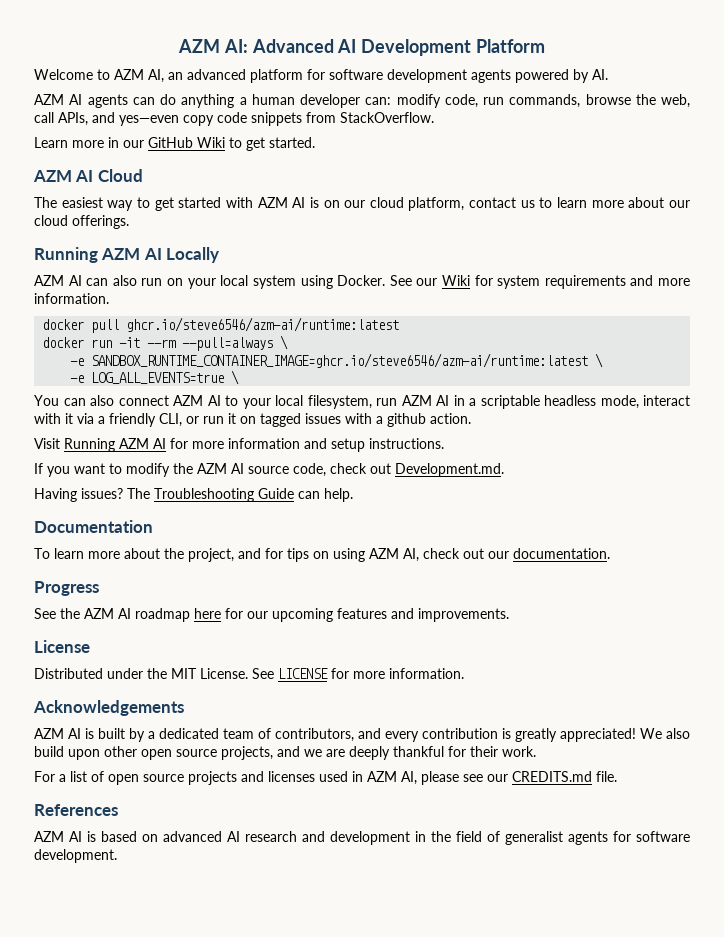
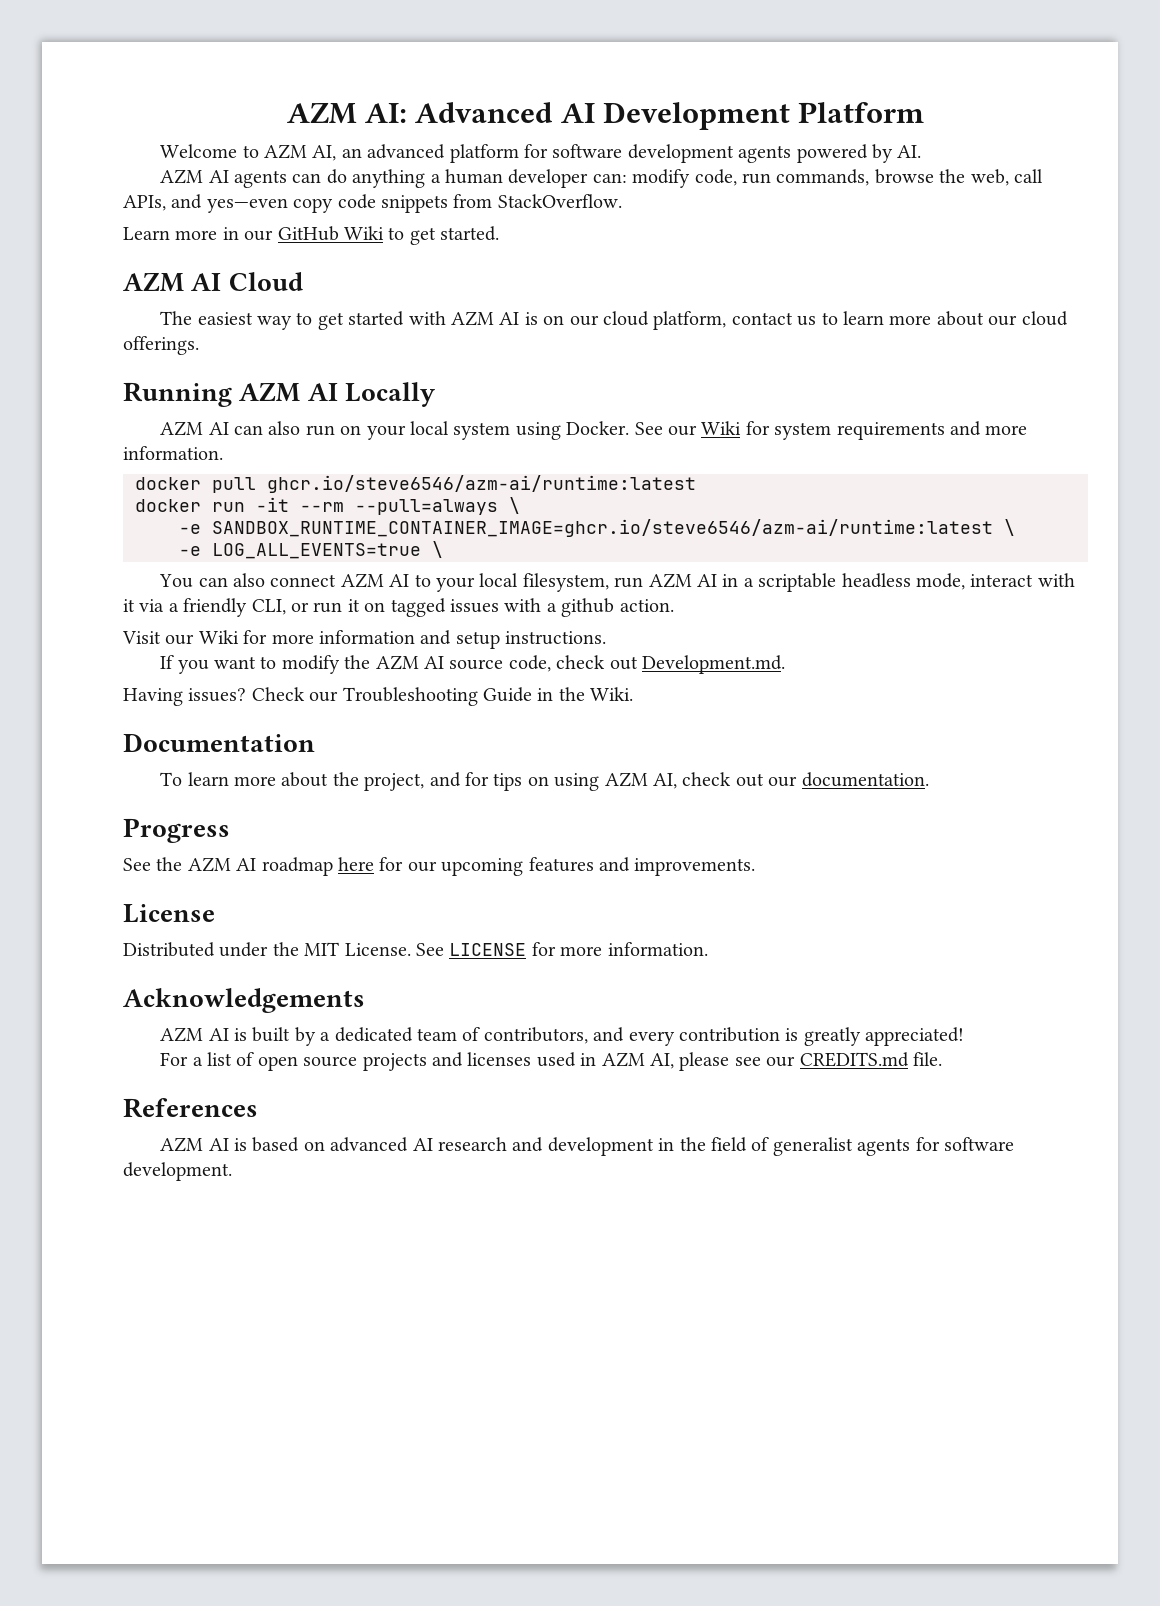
[64,438,166,452] Running AZM AI -> [165,630,239,645] our Wiki
[127,488,353,502] The Troubleshooting Guide can help. -> [251,687,634,706] Check our Troubleshooting Guide in the Wiki.
[640,728,690,739] [34,746,536,760] We also build upon other open source projects, and we are deeply thankful for their work. -> (965, 1036) none

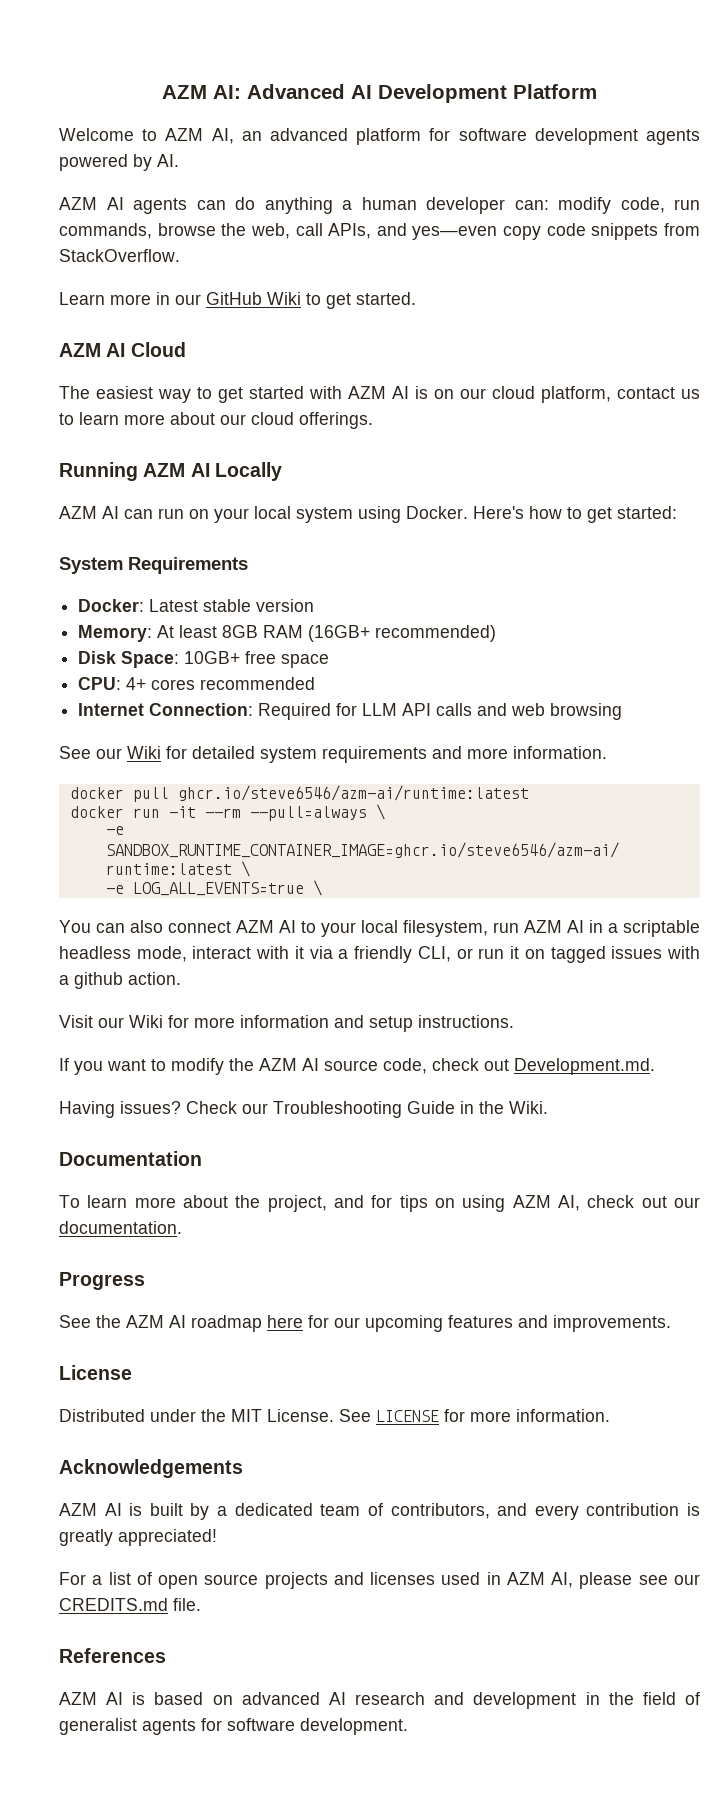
[268,421,301,435] also -> (153, 514) none
(630, 428) none -> [473,506,677,523] [59,557,248,574] [78,599,315,612] [78,625,497,642] [78,651,330,668] [78,677,316,690] [78,703,623,720] Here's how to get started: // System Requirements // Docker: Latest stable version // Memory: At least 8GB RAM (16GB+ recommended) // Disk Space: 10GB+ free space // CPU: 4+ cores recommended // Internet Connection: Required for LLM API calls and web browsing //
(770, 428) none -> [192,746,255,759] detailed

